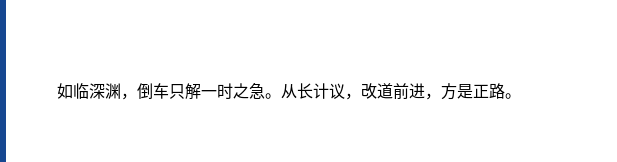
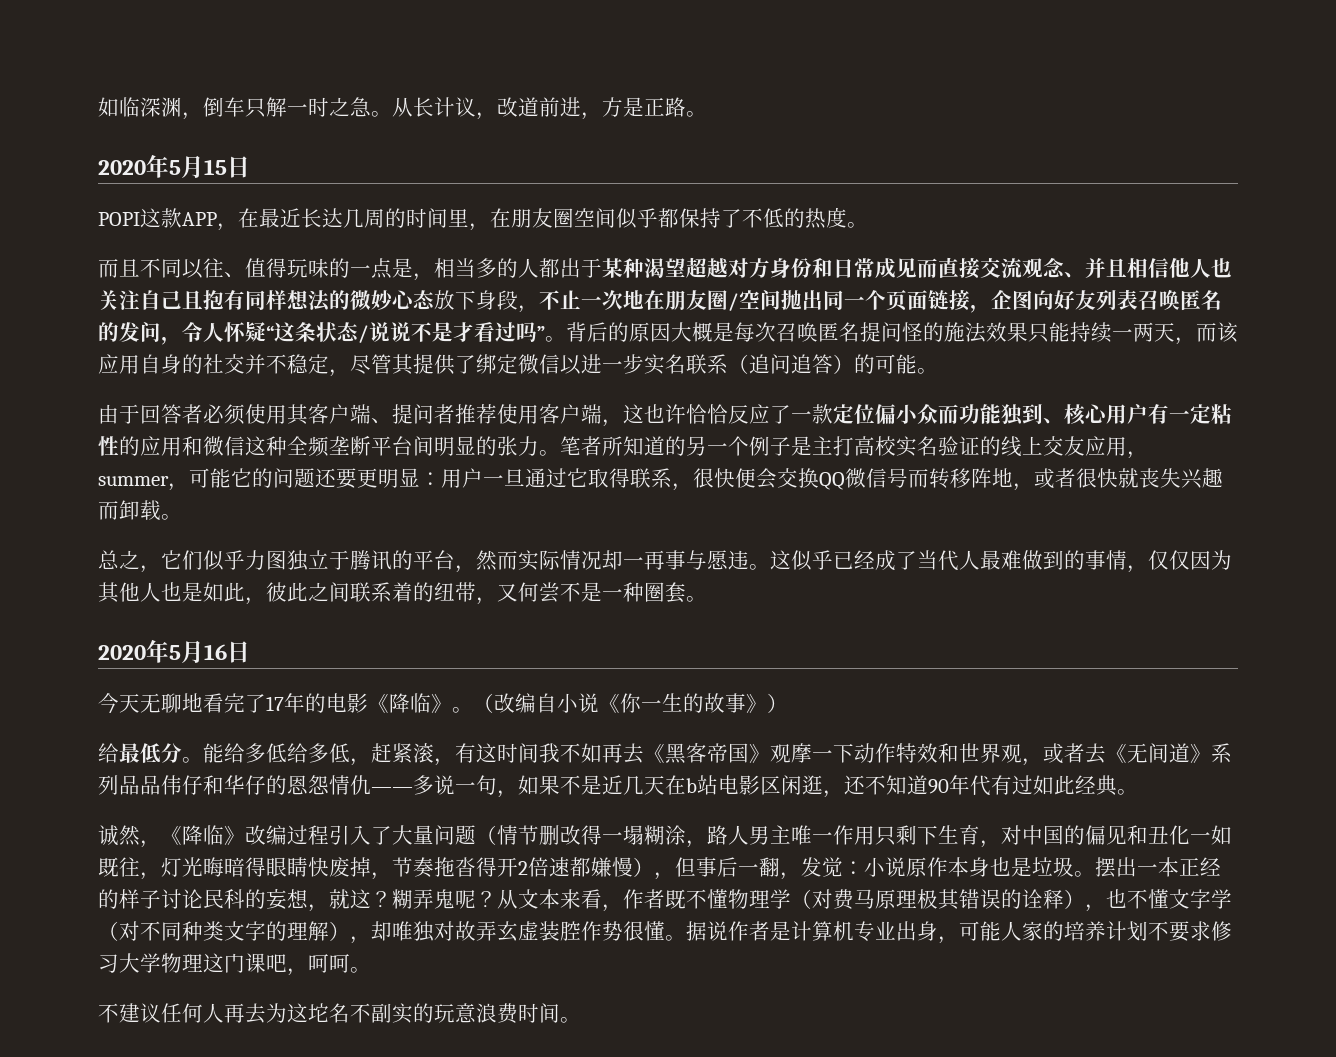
(521, 96) none -> [98,154,250,179] [98,207,868,231] [98,257,1232,281] [98,289,1222,313] [98,321,1238,345] [98,354,938,377] [98,404,1232,427] [98,436,1148,459] [98,468,1223,491] [98,500,182,521] [98,550,1232,573] [98,582,707,605] [98,639,250,664] [98,693,788,714] [98,743,1232,766] [98,775,1138,798] [98,825,1232,848] [98,857,1221,880] [98,889,1232,912] [98,921,1232,944] [98,953,371,976] [98,1003,581,1024] // 2020年5月15日 // POPI这款APP，在最近长达几周的时间里，在朋友圈空间似乎都保持了不低的热度。 // 而且不同以往、值得玩味的一点是，相当多的人都出于某种渴望超越对方身份和日常成见而直接交流观念、并且相信他人也关注自己且抱有同样想法的微妙心态放下身段，不止一次地在朋友圈/空间抛出同一个页面链接，企图向好友列表召唤匿名的发问，令人怀疑“这条状态/说说不是才看过吗”。背后的原因大概是每次召唤匿名提问怪的施法效果只能持续一两天，而该应用自身的社交并不稳定，尽管其提供了绑定微信以进一步实名联系（追问追答）的可能。 // 由于回答者必须使用其客户端、提问者推荐使用客户端，这也许恰恰反应了一款定位偏小众而功能独到、核心用户有一定粘性的应用和微信这种全频垄断平台间明显的张力。笔者所知道的另一个例子是主打高校实名验证的线上交友应用，summer，可能它的问题还要更明显：用户一旦通过它取得联系，很快便会交换QQ微信号而转移阵地，或者很快就丧失兴趣而卸载。 // 总之，它们似乎力图独立于腾讯的平台，然而实际情况却一再事与愿违。这似乎已经成了当代人最难做到的事情，仅仅因为其他人也是如此，彼此之间联系着的纽带，又何尝不是一种圈套。 // 2020年5月16日 // 今天无聊地看完了17年的电影《降临》。（改编自小说《你一生的故事》） // 给最低分。能给多低给多低，赶紧滚，有这时间我不如再去《黑客帝国》观摩一下动作特效和世界观，或者去《无间道》系列品品伟仔和华仔的恩怨情仇——多说一句，如果不是近几天在b站电影区闲逛，还不知道90年代有过如此经典。 // 诚然，《降临》改编过程引入了大量问题（情节删改得一塌糊涂，路人男主唯一作用只剩下生育，对中国的偏见和丑化一如既往，灯光晦暗得眼睛快废掉，节奏拖沓得开2倍速都嫌慢），但事后一翻，发觉：小说原作本身也是垃圾。摆出一本正经的样子讨论民科的妄想，就这？糊弄鬼呢？从文本来看，作者既不懂物理学（对费马原理极其错误的诠释），也不懂文字学（对不同种类文字的理解），却唯独对故弄玄虚装腔作势很懂。据说作者是计算机专业出身，可能人家的培养计划不要求修习大学物理这门课吧，呵呵。 // 不建议任何人再去为这坨名不副实的玩意浪费时间。

